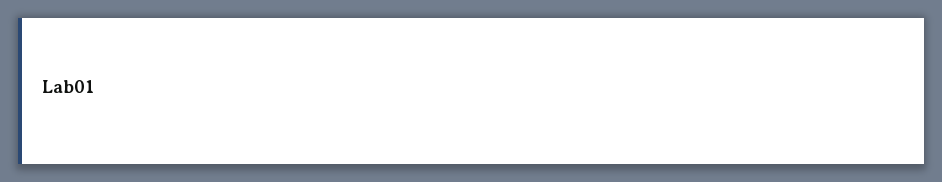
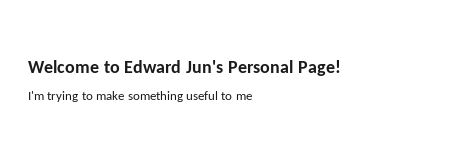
[42,80,94,93] Lab01 -> [28,60,341,76] [28,91,252,102] Welcome to Edward Jun's Personal Page! // I'm trying to make something useful to me

